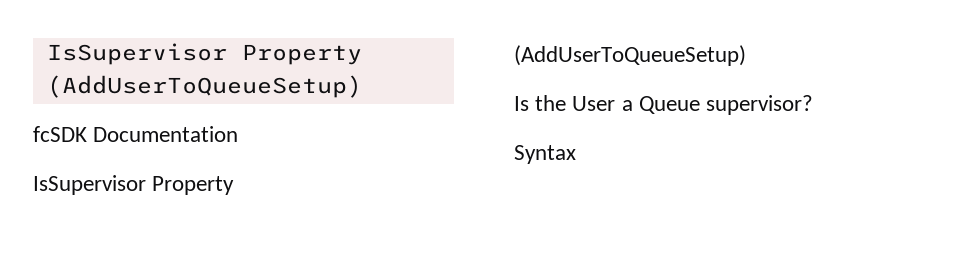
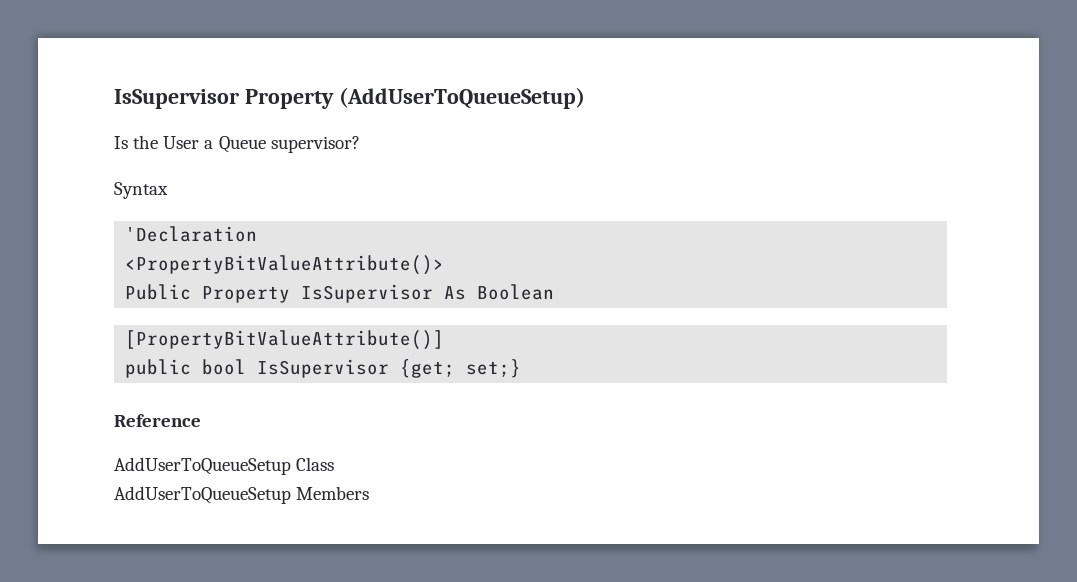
[46,43,362,65] [46,75,362,98] [33,126,239,142] [33,175,235,195] [514,45,746,66] IsSupervisor Property (AddUserToQueueSetup) // fcSDK Documentation // IsSupervisor Property (AddUserToQueueSetup) -> [114,87,585,109] IsSupervisor Property (AddUserToQueueSetup)
(576, 154) none -> [125,226,258,242] [125,255,445,275] [125,284,555,303] [125,330,445,350] [125,359,522,378] [114,414,201,427] [114,457,335,475] [114,486,370,504] // 'Declaration // <PropertyBitValueAttribute()> // Public Property IsSupervisor As Boolean // [PropertyBitValueAttribute()] // public bool IsSupervisor {get; set;} // Reference // AddUserToQueueSetup Class // AddUserToQueueSetup Members

